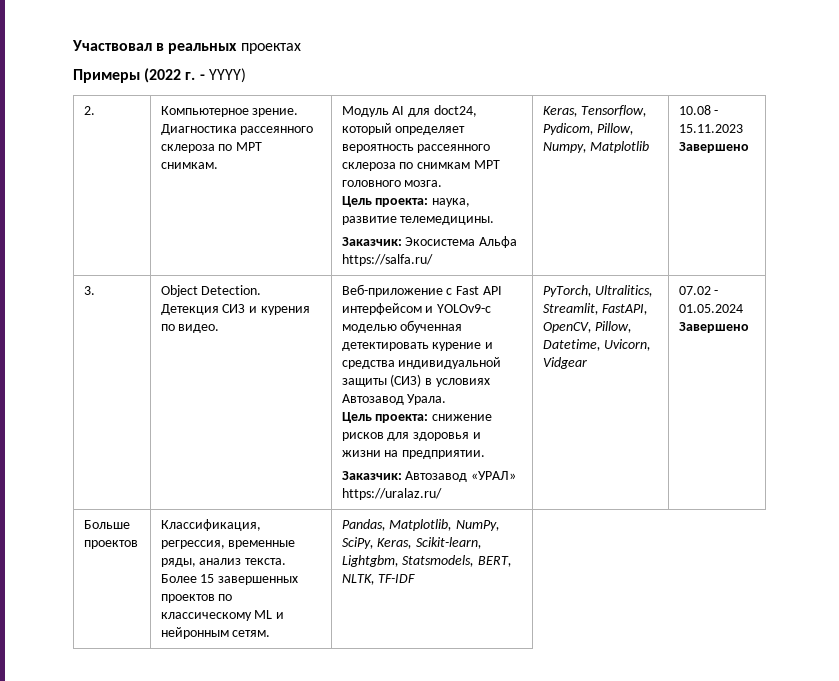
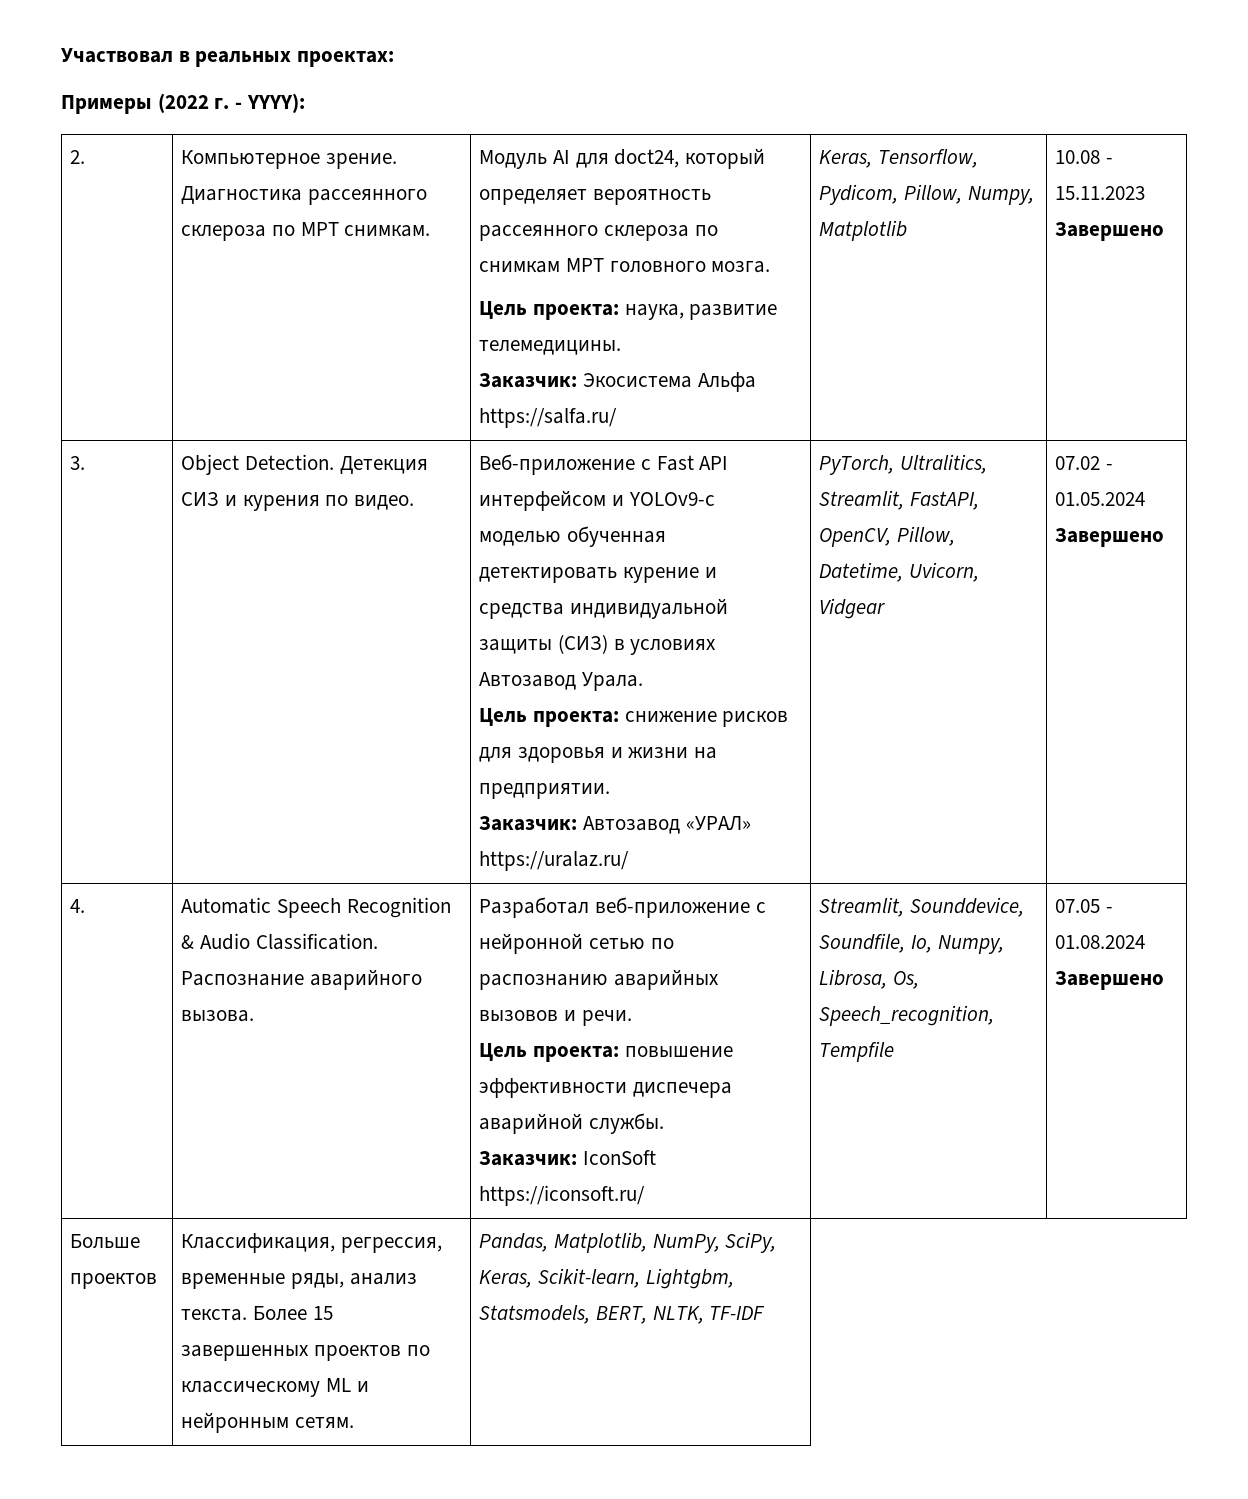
[240,43,301,54] проектах -> [297,51,395,67] проектах:
[208,68,246,83] YYYY) -> [246,93,305,113] YYYY):
(749, 327) none -> [70,899,86,913] [181,897,451,918] [181,933,378,950] [181,969,423,990] [181,1010,255,1022] [479,897,766,918] [479,933,674,954] [479,969,720,990] [479,1010,632,1026] [479,1043,733,1062] [479,1078,733,1098] [479,1113,665,1134] [479,1150,657,1166] [479,1185,646,1206] [819,897,1025,917] [819,933,1004,954] [819,969,920,989] [819,1005,995,1026] [819,1041,895,1062] [1055,899,1114,913] [1055,935,1146,949] [1055,971,1165,990] // 4. | Automatic Speech Recognition & Audio Classification. Распознание аварийного вызова. | Разработал веб-приложение с нейронной сетью по распознанию аварийных вызовов и речи. // Цель проекта: повышение эффективности диспечера аварийной службы. // Заказчик: IconSoft https://iconsoft.ru/ | Streamlit, Sounddevice, Soundfile, Io, Numpy, Librosa, Os, Speech_recognition, Tempfile | 07.05 - 01.08.2024 Завершено

